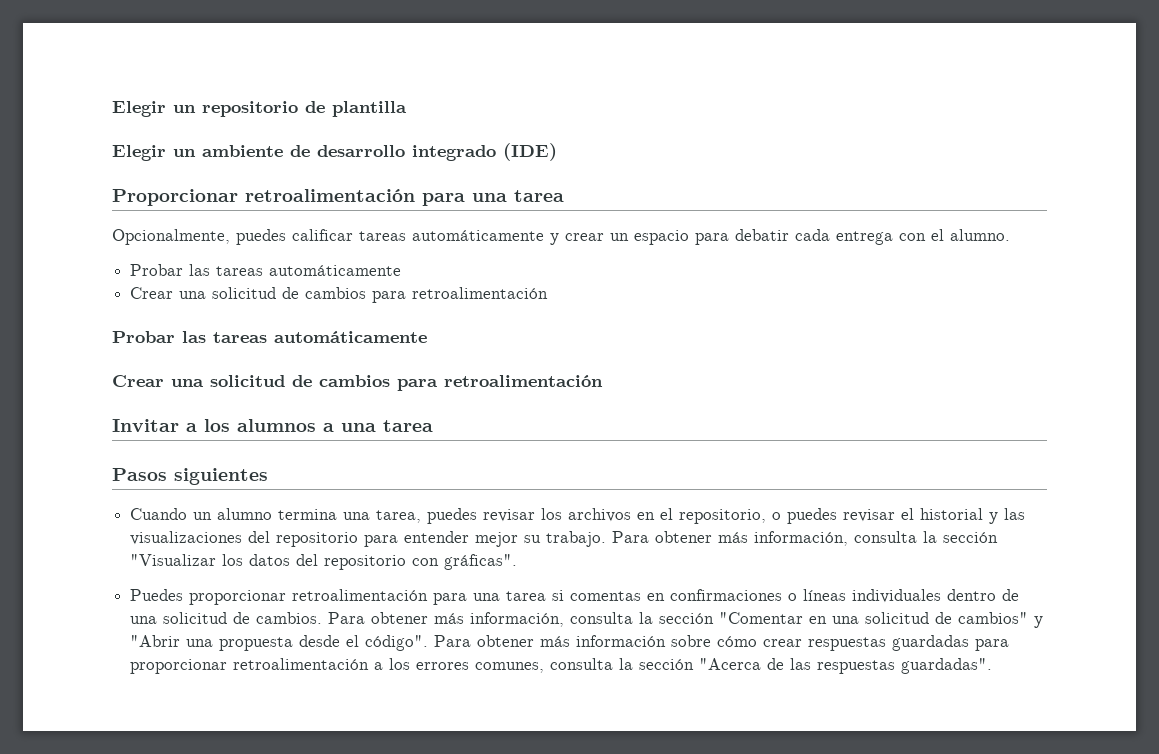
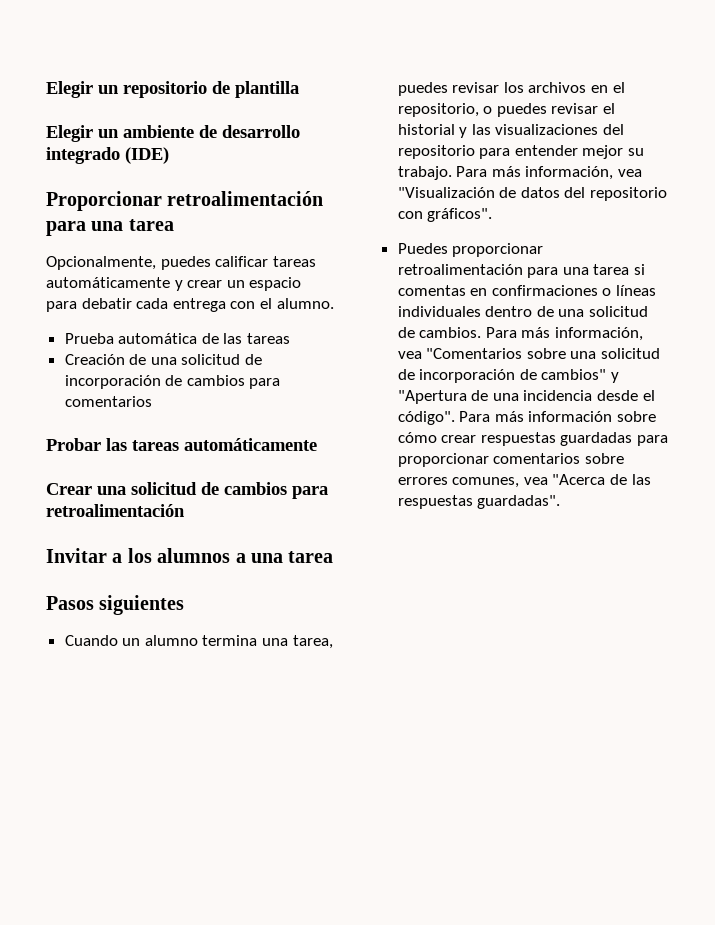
[130,264,402,276] [130,287,549,303] Probar las tareas automáticamente // Crear una solicitud de cambios para retroalimentación -> [64,333,291,344] [64,354,263,365] [64,375,281,389] [64,396,152,407] Prueba automática de las tareas // Creación de una solicitud de incorporación de cambios para comentarios
[655,531,999,546] [130,554,244,566] obtener más información, consulta la sección "Visualizar los -> [491,166,643,180] [397,187,517,198] más información, vea "Visualización de
[444,554,518,570] gráficas". -> [427,208,493,222] gráficos".
[371,612,1044,628] [130,635,294,651] obtener más información, consulta la sección "Comentar en una solicitud de cambios" y "Abrir una propuesta -> [521,327,644,341] [397,348,661,359] [397,369,620,383] [397,390,593,404] más información, vea "Comentarios sobre una solicitud de incorporación de cambios" y "Apertura de una incidencia
[477,635,535,647] obtener -> (491, 416) none
[233,658,695,673] retroalimentación a los errores comunes, consulta la sección -> [493,453,624,464] [397,477,548,488] comentarios sobre errores comunes, vea

